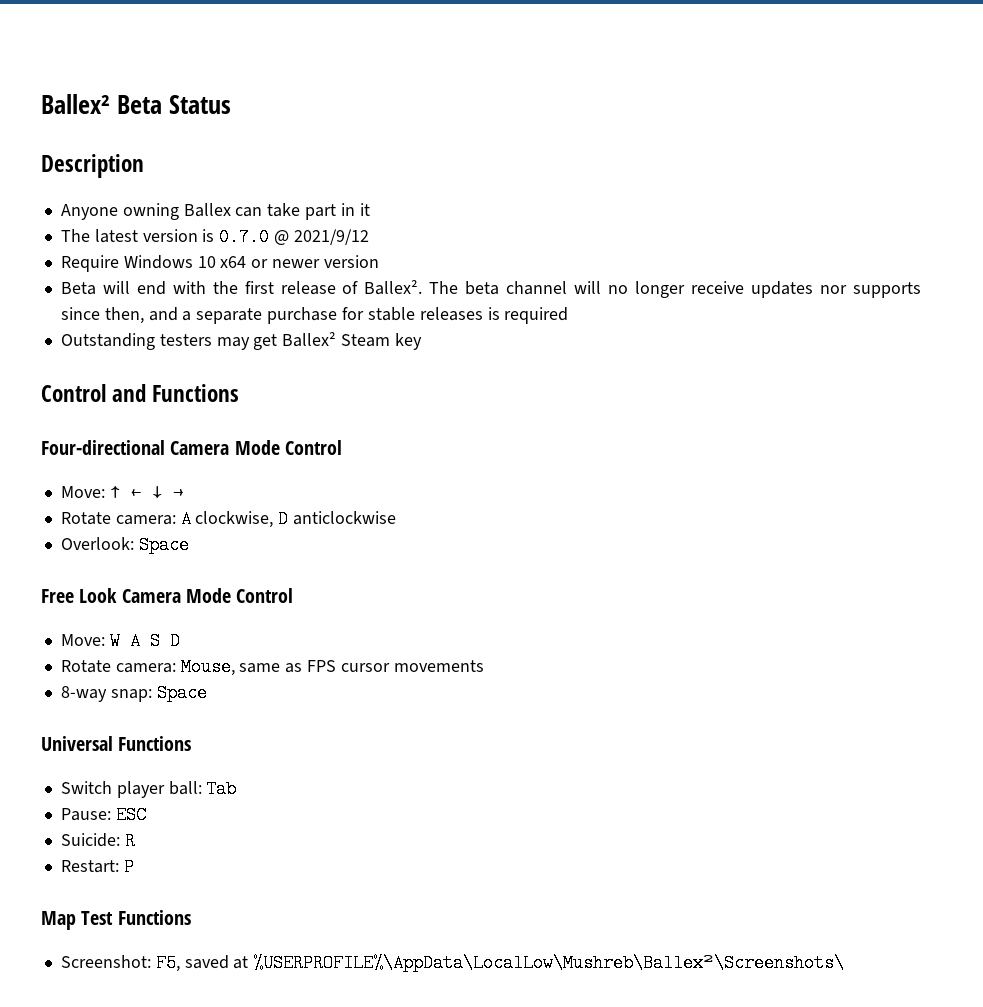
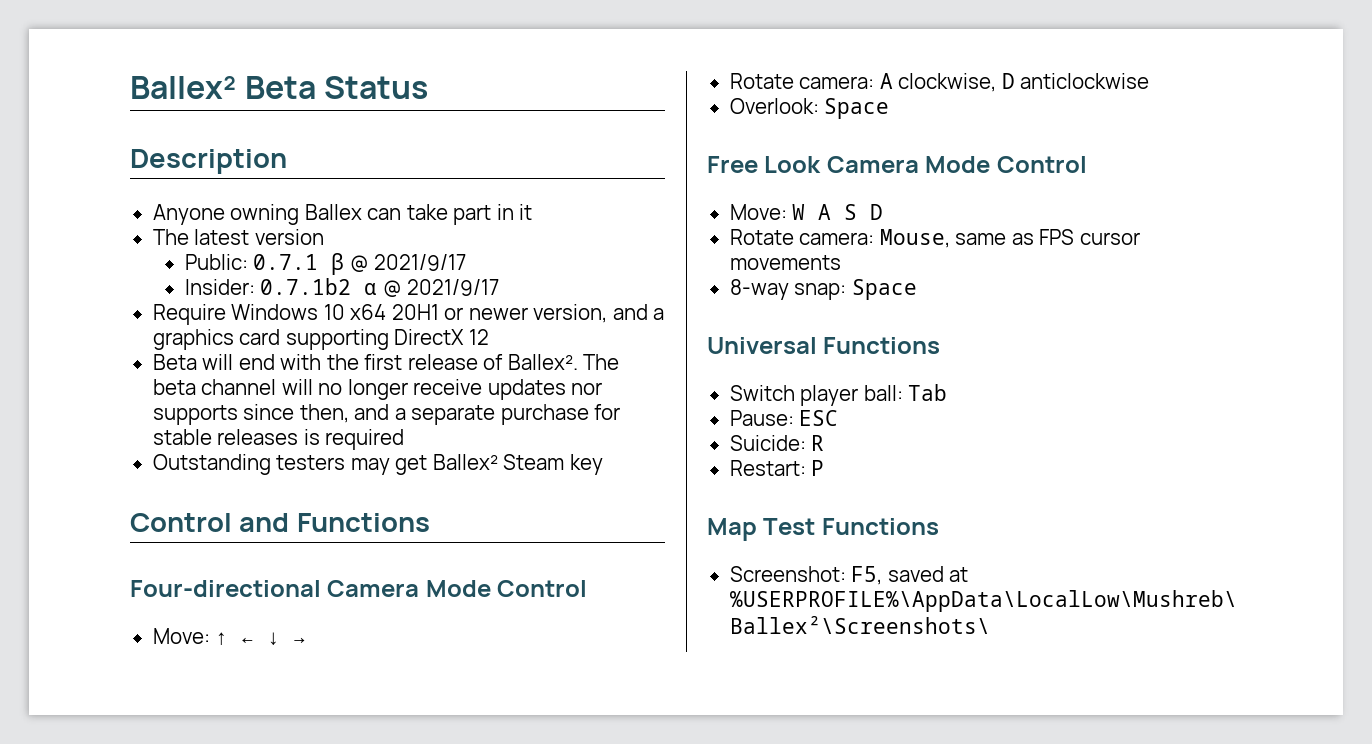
[202,228,369,246] is 0.7.0 @ 2021/9/12 -> [184,253,467,275] [184,278,500,297] // Public: 0.7.1 β @ 2021/9/17 // Insider: 0.7.1b2 α @ 2021/9/17
(247, 262) none -> [391,304,439,320] 20H1
[323,255,379,268] version -> [533,304,665,323] [152,329,489,350] version, and a graphics card supporting DirectX 12

